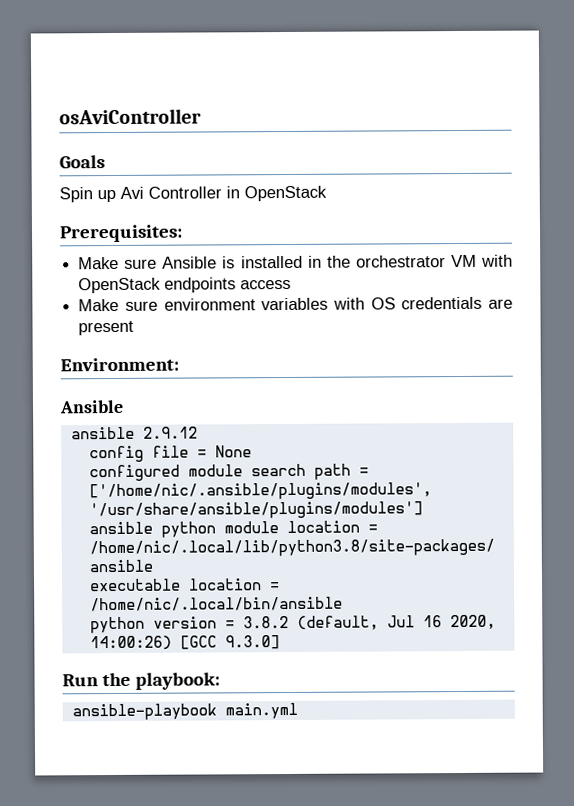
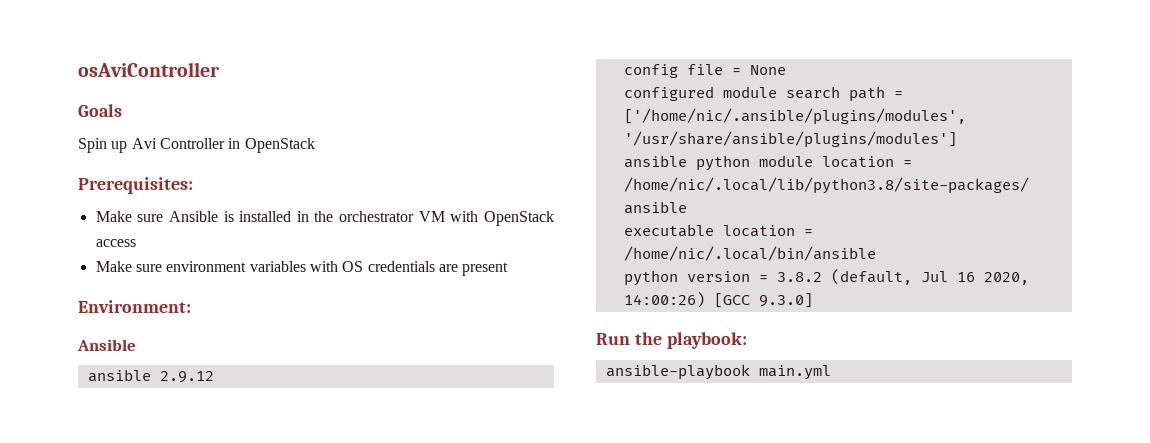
[164,277,237,293] endpoints -> (554, 218) none

